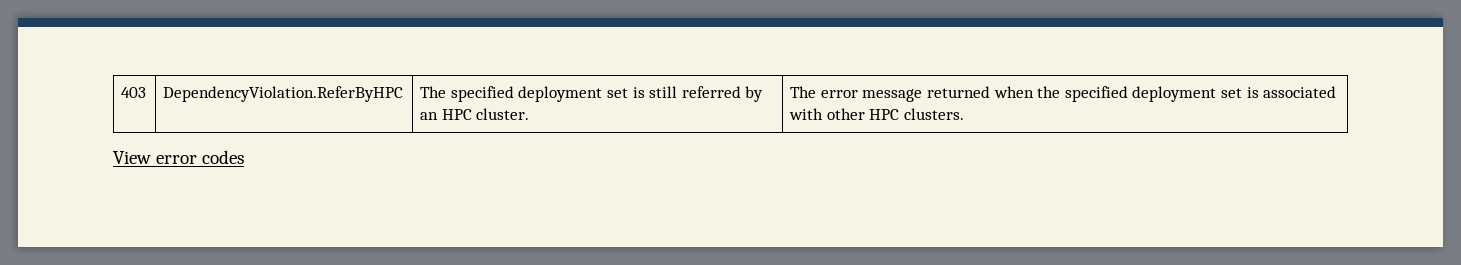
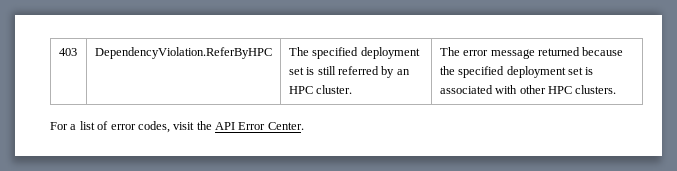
[993,86,1034,98] when -> [582,47,624,56] because
[113,150,245,164] View error codes -> [50,121,304,133] For a list of error codes, visit the API Error Center.

